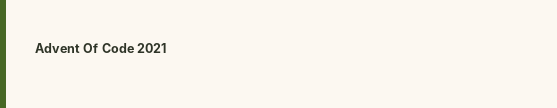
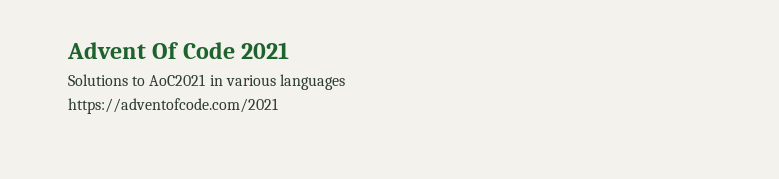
(167, 48) none -> [68,74,345,90] [68,98,278,114] // Solutions to AoC2021 in various languages // https://adventofcode.com/2021

